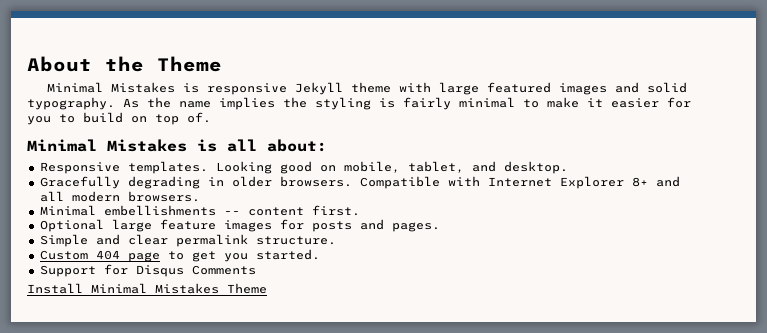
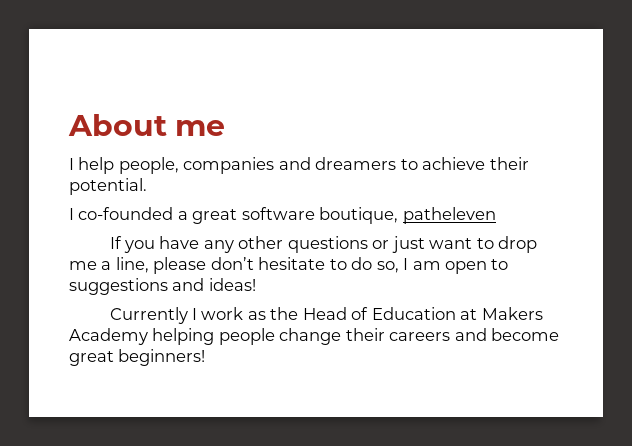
[105,56,222,72] [47,82,688,95] [27,97,691,110] [27,112,211,125] [27,139,327,152] [39,161,568,174] [39,176,680,189] [39,191,200,202] [39,205,360,216] [39,219,440,232] [39,234,336,247] [39,249,320,262] [39,264,256,277] [27,283,267,294] the Theme // Minimal Mistakes is responsive Jekyll theme with large featured images and solid typography. As the name implies the styling is fairly minimal to make it easier for you to build on top of. // Minimal Mistakes is all about: // Responsive templates. Looking good on mobile, tablet, and desktop. // Gracefully degrading in older browsers. Compatible with Internet Explorer 8+ and all modern browsers. // Minimal embellishments -- content first. // Optional large feature images for posts and pages. // Simple and clear permalink structure. // Custom 404 page to get you started. // Support for Disqus Comments // Install Minimal Mistakes Theme -> [175,120,226,136] [69,157,529,174] [69,178,147,195] [69,207,496,224] [109,236,538,253] [69,257,509,274] [69,278,256,295] [109,307,543,324] [69,328,560,345] [69,349,206,366] me // I help people, companies and dreamers to achieve their potential. // I co-founded a great software boutique, patheleven // If you have any other questions or just want to drop me a line, please don’t hesitate to do so, I am open to suggestions and ideas! // Currently I work as the Head of Education at Makers Academy helping people change their careers and become great beginners!

